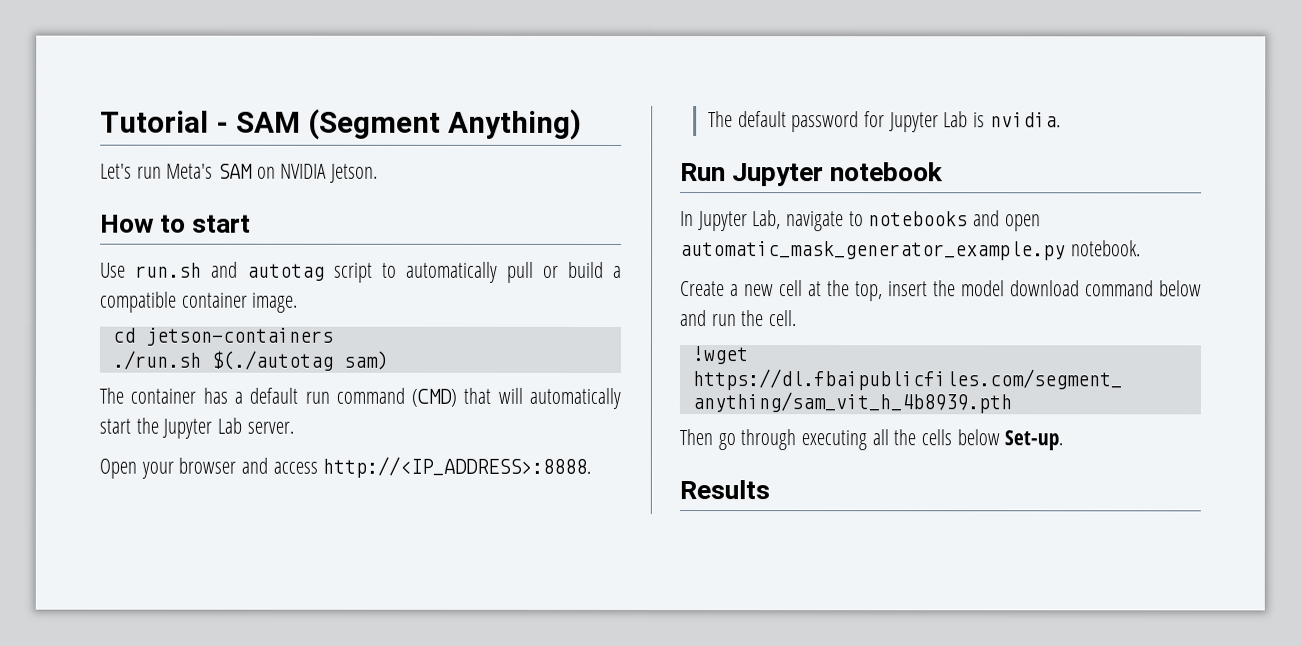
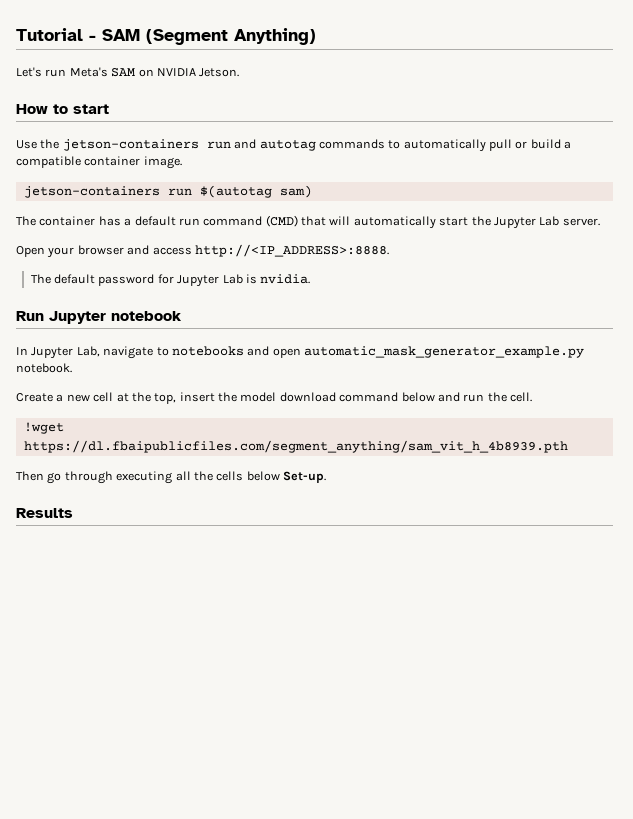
[135,262,202,278] run.sh -> [40,139,231,151] the jetson-containers run
[334,262,373,283] script -> [318,139,385,149] commands
[111,327,333,346] [111,350,333,371] cd jetson-containers // ./run.sh $(./autotag -> [23,185,272,198] jetson-containers run $(autotag

